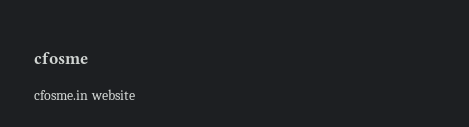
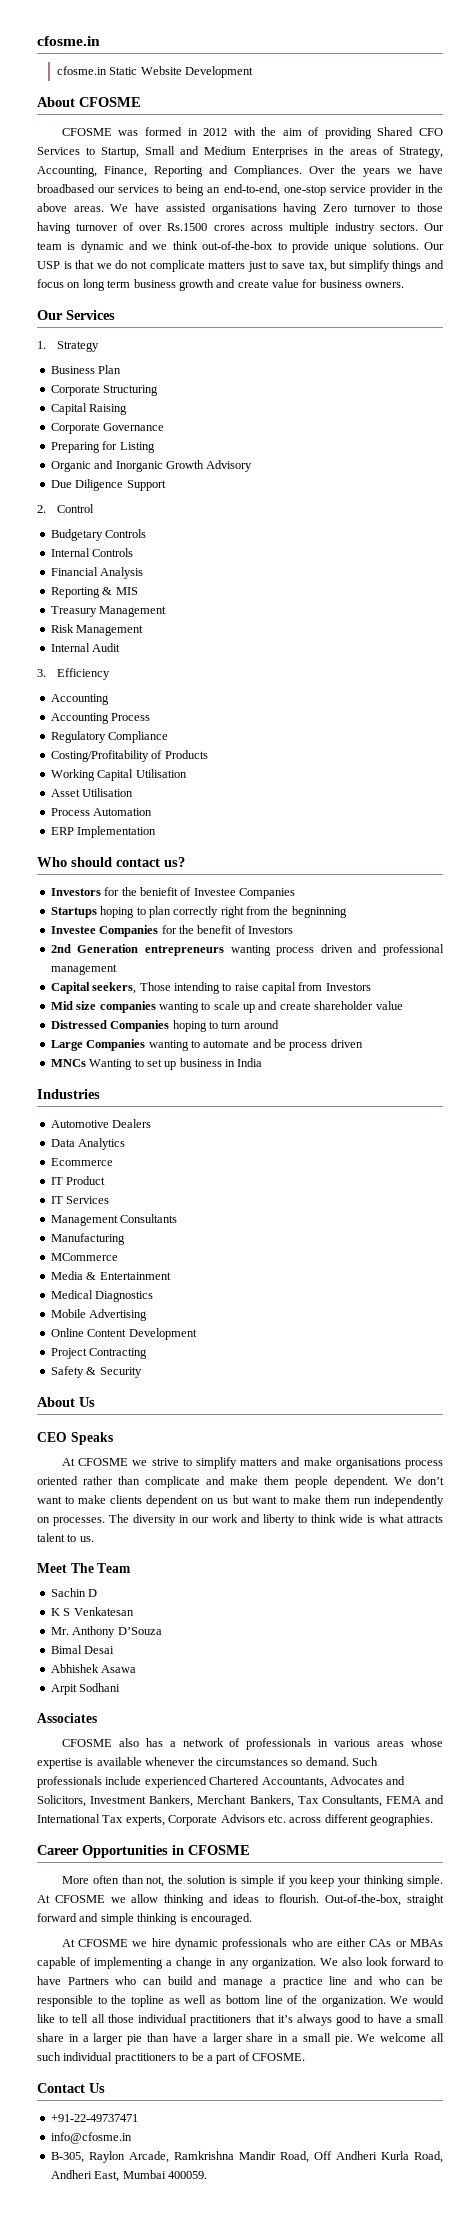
[34,52,88,64] [34,89,135,100] cfosme // cfosme.in website -> [37,36,100,46] [57,66,254,78] [37,97,141,107] [61,127,443,139] [37,146,443,158] [37,165,443,177] [37,184,443,196] [37,203,443,215] [37,222,444,234] [37,241,445,253] [37,260,445,272] [37,279,405,291] [37,310,115,320] [37,341,100,352] [50,365,122,374] [50,385,159,396] [50,403,128,415] [50,423,165,434] [50,441,155,453] [50,460,253,472] [50,479,166,491] [37,504,95,513] [50,529,147,541] [50,548,134,557] [50,567,144,579] [50,587,138,598] [50,606,167,617] [50,624,144,636] [50,643,121,652] [37,668,111,680] [50,694,109,705] [50,713,151,724] [50,731,169,743] [50,750,208,762] [50,769,187,781] [50,788,134,797] [50,808,153,816] [50,826,157,838] [37,857,185,867] [50,887,295,899] [50,906,347,918] [50,925,293,937] [50,944,444,956] [50,964,117,975] [50,982,371,994] [50,1001,403,1013] [50,1020,279,1032] [50,1039,363,1051] [50,1058,263,1070] [37,1089,100,1099] [50,1119,152,1128] [50,1138,126,1150] [50,1158,113,1166] [50,1176,106,1185] [50,1196,110,1204] [50,1214,178,1226] [50,1233,125,1245] [50,1253,118,1261] [50,1271,171,1280] [50,1290,154,1302] [50,1309,148,1321] [50,1328,197,1340] [50,1348,148,1359] [50,1366,142,1378] [37,1397,95,1407] [37,1432,113,1445] [61,1457,443,1469] [37,1476,444,1488] [37,1495,444,1507] [37,1514,443,1526] [37,1533,94,1542] [37,1563,132,1573] [50,1588,98,1597] [50,1607,134,1616] [50,1626,162,1638] [50,1645,115,1654] [50,1664,137,1673] [50,1683,121,1695] [37,1713,97,1723] [61,1738,444,1750] [37,1757,378,1769] [37,1776,406,1788] [37,1795,444,1807] [37,1814,433,1826] [37,1845,250,1858] [61,1875,444,1887] [37,1894,445,1906] [37,1913,252,1925] [61,1938,444,1950] [37,1957,443,1969] [37,1976,443,1988] [37,1995,444,2007] [37,2014,445,2026] [37,2033,444,2045] [37,2052,305,2064] [37,2083,105,2093] [50,2114,138,2122] [50,2132,132,2144] [50,2151,443,2163] [50,2170,207,2182] cfosme.in // cfosme.in Static Website Development // About CFOSME // CFOSME was formed in 2012 with the aim of providing Shared CFO Services to Startup, Small and Medium Enterprises in the areas of Strategy, Accounting, Finance, Reporting and Compliances. Over the years we have broadbased our services to being an end-to-end, one-stop service provider in the above areas. We have assisted organisations having Zero turnover to those having turnover of over Rs.1500 crores across multiple industry sectors. Our team is dynamic and we think out-of-the-box to provide unique solutions. Our USP is that we do not complicate matters just to save tax, but simplify things and focus on long term business growth and create value for business owners. // Our Services // 1. Strategy // Business Plan // Corporate Structuring // Capital Raising // Corporate Governance // Preparing for Listing // Organic and Inorganic Growth Advisory // Due Diligence Support // 2. Control // Budgetary Controls // Internal Controls // Financial Analysis // Reporting & MIS // Treasury Management // Risk Management // Internal Audit // 3. Efficiency // Accounting // Accounting Process // Regulatory Compliance // Costing/Profitability of Products // Working Capital Utilisation // Asset Utilisation // Process Automation // ERP Implementation // Who should contact us? // Investors for the beniefit of Investee Companies // Startups hoping to plan correctly right from the begninning // Investee Companies for the benefit of Investors // 2nd Generation entrepreneurs wanting process driven and professional management // Capital seekers, Those intending to raise capital from Investors // Mid size companies wanting to scale up and create shareholder value // Distressed Companies hoping to turn around // Large Companies wanting to automate and be process driven // MNCs Wanting to set up business in India // Industries // Automotive Dealers // Data Analytics // Ecommerce // IT Product // IT Services // Management Consultants // Manufacturing // MCommerce // Media & Entertainment // Medical Diagnostics // Mobile Advertising // Online Content Development // Project Contracting // Safety & Security // About Us // CEO Speaks // At CFOSME we strive to simplify matters and make organisations process oriented rather than complicate and make them people dependent. We don’t want to make clients dependent on us but want to make them run independently on processes. The diversity in our work and liberty to think wide is what attracts talent to us. // Meet The Team // Sachin D // K S Venkatesan // Mr. Anthony D’Souza // Bimal Desai // Abhishek Asawa // Arpit Sodhani // Associates // CFOSME also has a network of professionals in various areas whose expertise is available whenever the circumstances so demand. Such professionals include experienced Chartered Accountants, Advocates and Solicitors, Investment Bankers, Merchant Bankers, Tax Consultants, FEMA and International Tax experts, Corporate Advisors etc. across different geographies. // Career Opportunities in CFOSME // More often than not, the solution is simple if you keep your thinking simple. At CFOSME we allow thinking and ideas to flourish. Out-of-the-box, straight forward and simple thinking is encouraged. // At CFOSME we hire dynamic professionals who are either CAs or MBAs capable of implementing a change in any organization. We also look forward to have Partners who can build and manage a practice line and who can be responsible to the topline as well as bottom line of the organization. We would like to tell all those individual practitioners that it’s always good to have a small share in a larger pie than have a larger share in a small pie. We welcome all such individual practitioners to be a part of CFOSME. // Contact Us // +91-22-49737471 // info@cfosme.in // B-305, Raylon Arcade, Ramkrishna Mandir Road, Off Andheri Kurla Road, Andheri East, Mumbai 400059.

